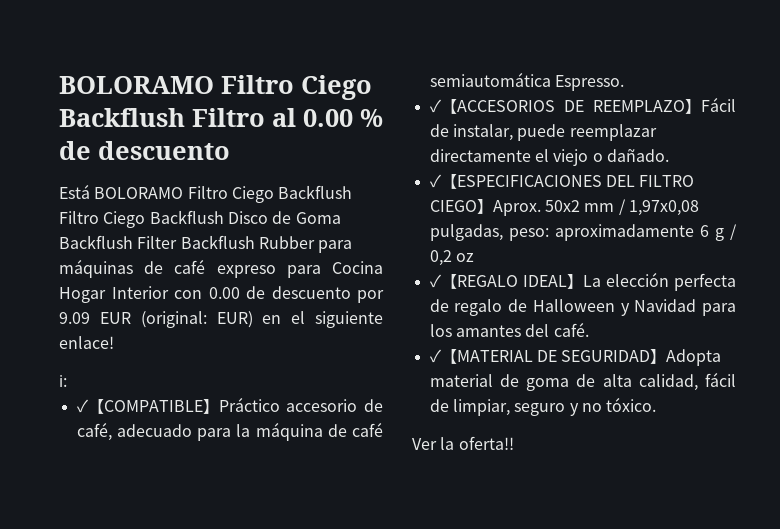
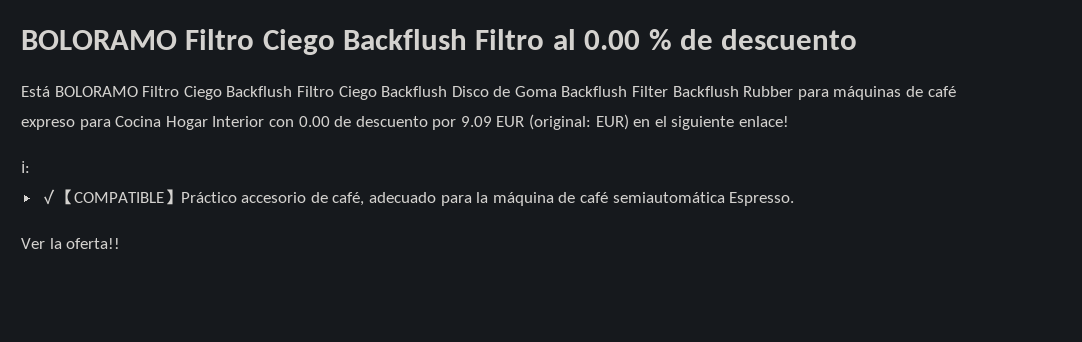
[429,97,736,114] [429,124,657,141] [429,149,669,166] [429,174,695,189] [429,199,699,216] [429,224,737,241] [429,250,474,266] [429,272,736,291] [429,299,736,316] [429,322,589,337] [429,349,722,366] [429,372,736,391] [429,397,657,416] // ✓【ACCESORIOS DE REEMPLAZO】Fácil de instalar, puede reemplazar directamente el viejo o dañado. // ✓【ESPECIFICACIONES DEL FILTRO CIEGO】Aprox. 50x2 mm / 1,97x0,08 pulgadas, peso: aproximadamente 6 g / 0,2 oz // ✓【REGALO IDEAL】La elección perfecta de regalo de Halloween y Navidad para los amantes del café. // ✓【MATERIAL DE SEGURIDAD】Adopta material de goma de alta calidad, fácil de limpiar, seguro y no tóxico. -> (795, 199) none

